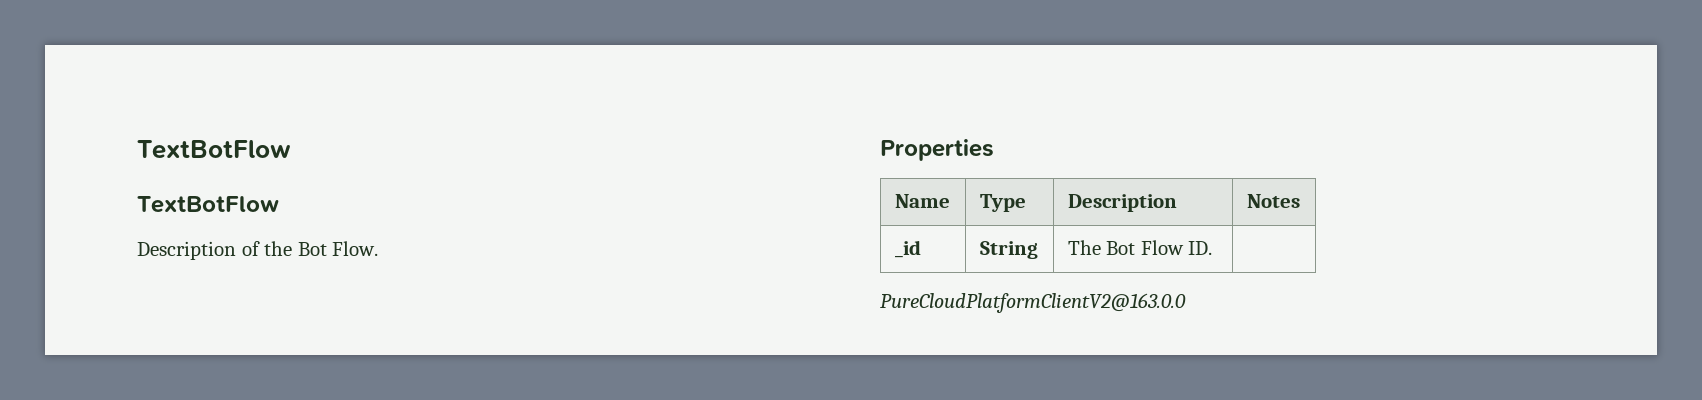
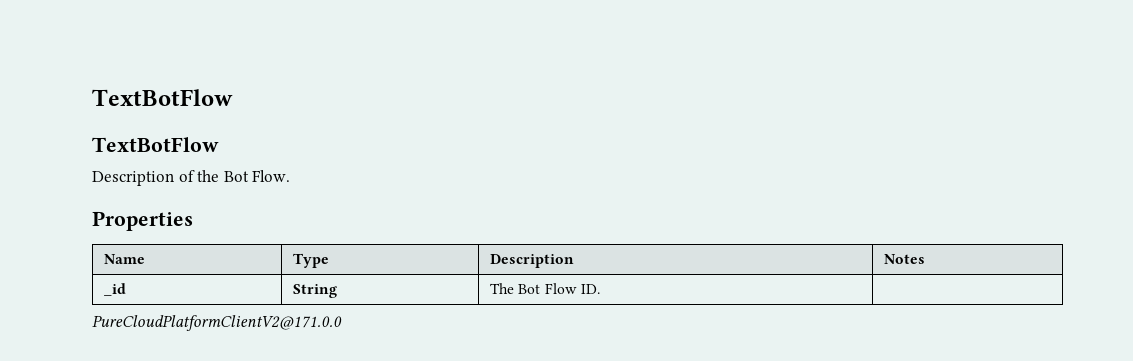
[880,293,1186,313] PureCloudPlatformClientV2@163.0.0 -> [92,315,342,331] PureCloudPlatformClientV2@171.0.0

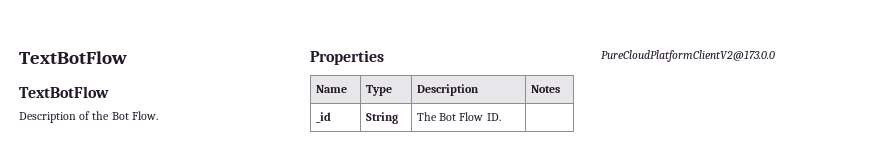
[92,315,342,331] PureCloudPlatformClientV2@171.0.0 -> [601,50,775,62] PureCloudPlatformClientV2@173.0.0

